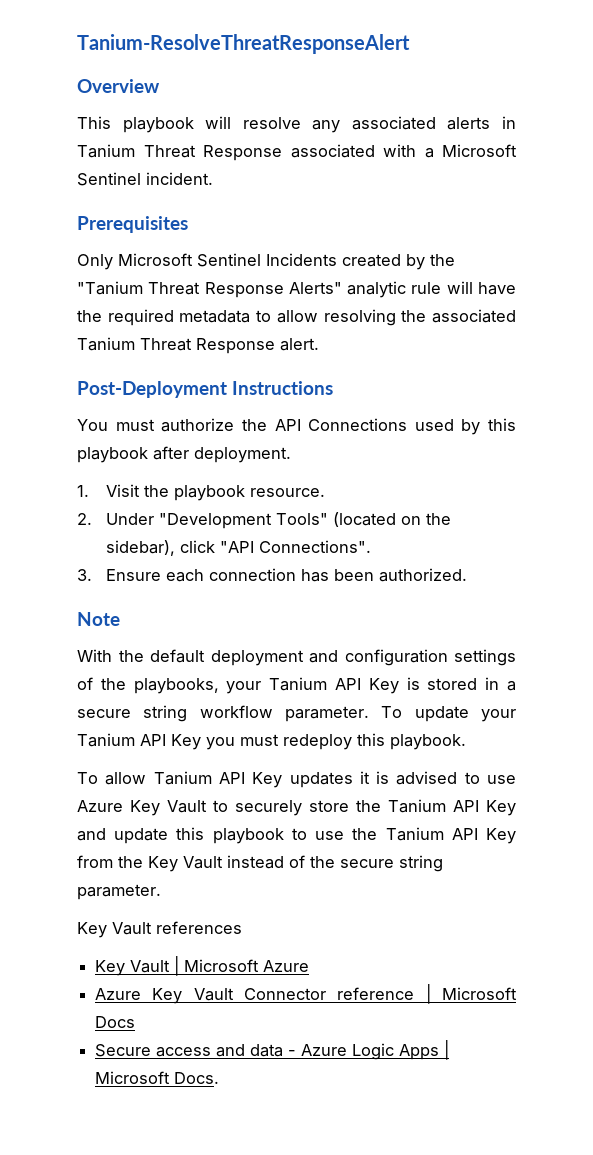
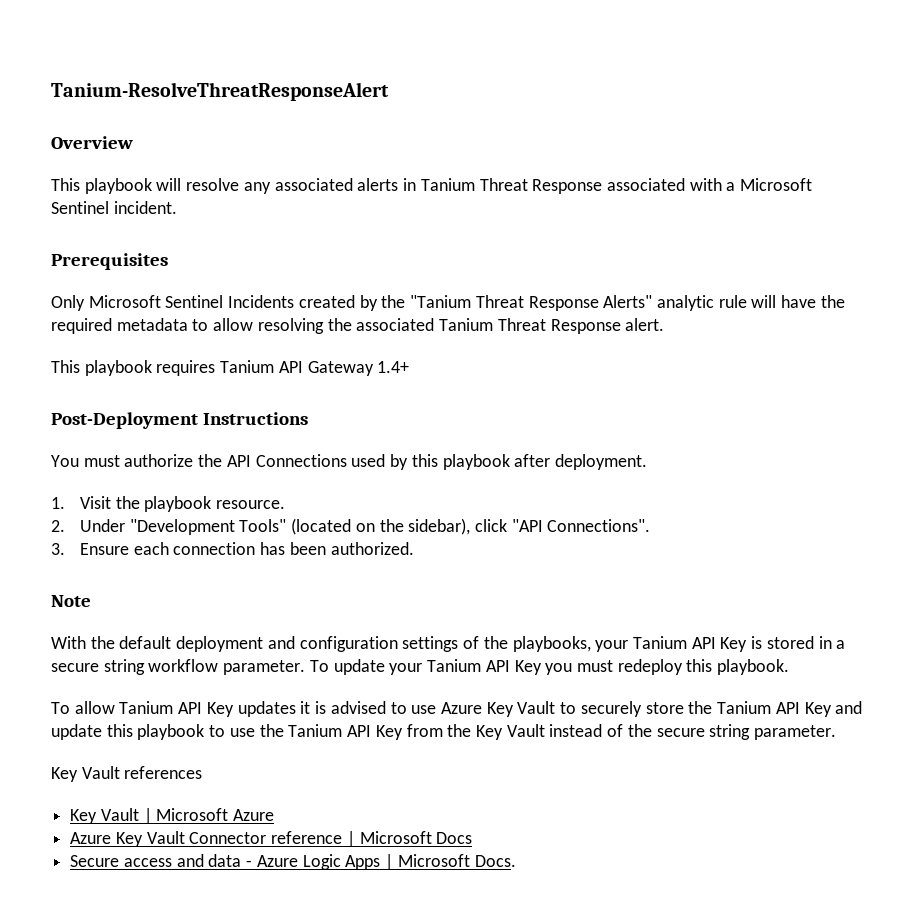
(319, 344) none -> [51,360,410,376] // This playbook requires Tanium API Gateway 1.4+

